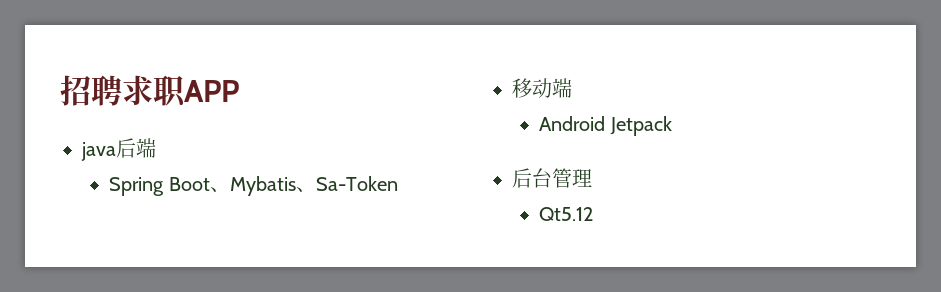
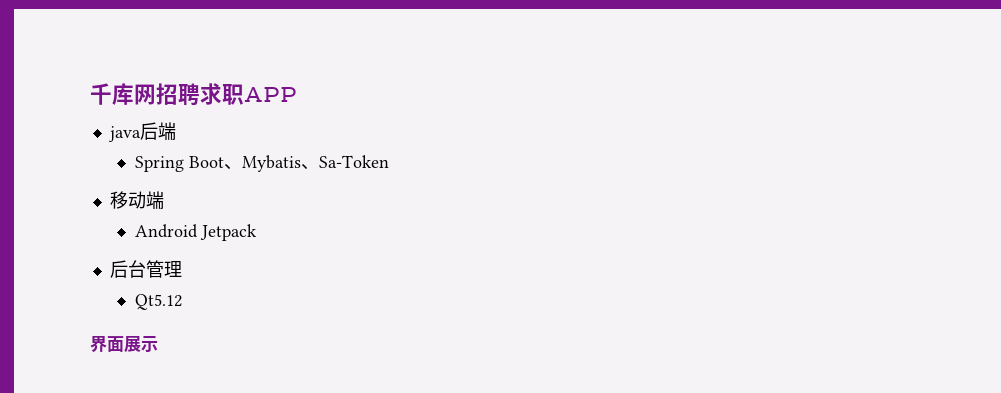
(60, 90) none -> [90,83,156,105] 千库网
(594, 214) none -> [90,336,158,353] // 界面展示

